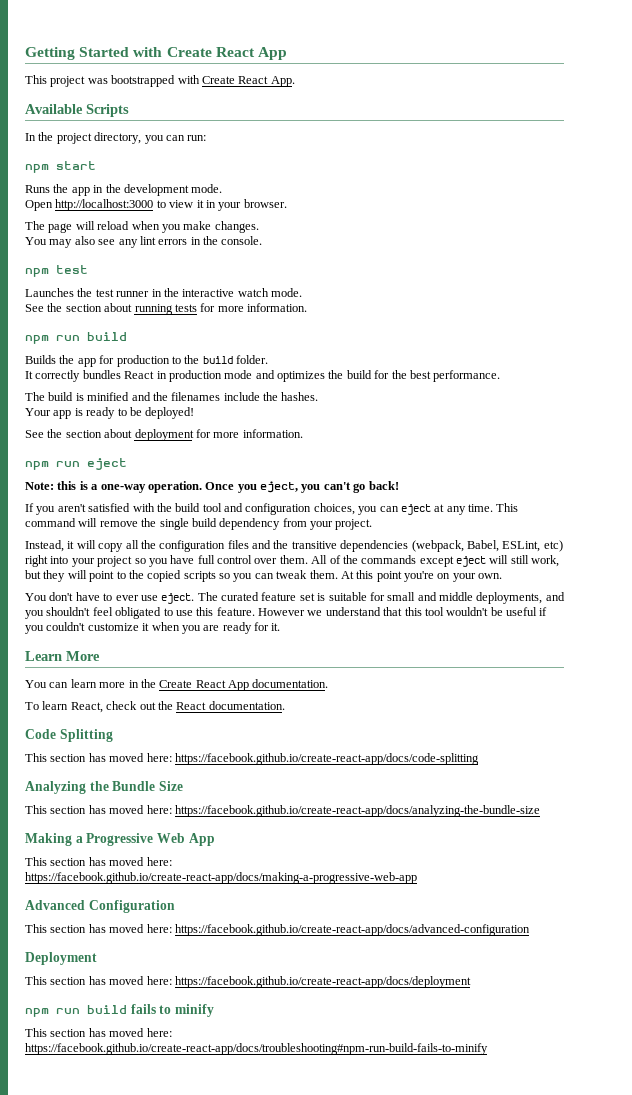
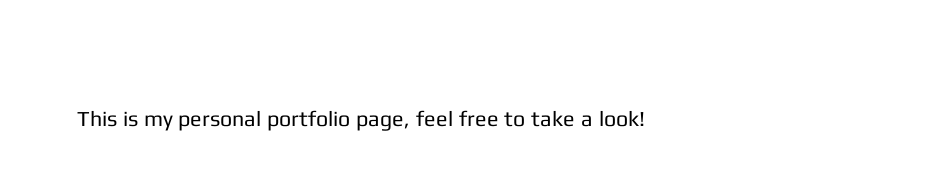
[25,47,287,60] [25,75,295,87] [25,104,129,117] [25,132,207,144] [25,161,96,173] [25,184,223,196] [25,199,287,211] [25,221,259,233] [25,236,263,248] [25,265,88,277] [25,288,302,297] [25,303,307,315] [25,332,127,344] [25,355,268,367] [25,370,501,382] [25,392,319,401] [25,407,195,419] [25,429,303,441] [25,458,127,470] [25,481,399,493] [25,503,519,515] [25,518,373,530] [25,540,563,552] [25,555,560,567] [25,570,503,582] [25,592,565,604] [25,607,548,619] [25,622,281,634] [25,651,100,661] [25,679,329,691] [25,701,285,713] [25,729,113,742] [25,753,479,765] [25,781,183,794] [25,805,540,817] [25,833,215,846] [25,857,172,866] [25,872,417,884] [25,900,175,913] [25,924,530,936] [25,952,97,965] [25,976,471,988] [25,1004,214,1017] [25,1028,172,1037] [25,1043,488,1055] Getting Started with Create React App // This project was bootstrapped with Create React App. // Available Scripts // In the project directory, you can run: // npm start // Runs the app in the development mode. // Open http://localhost:3000 to view it in your browser. // The page will reload when you make changes. // You may also see any lint errors in the console. // npm test // Launches the test runner in the interactive watch mode. // See the section about running tests for more information. // npm run build // Builds the app for production to the build folder. // It correctly bundles React in production mode and optimizes the build for the best performance. // The build is minified and the filenames include the hashes. // Your app is ready to be deployed! // See the section about deployment for more information. // npm run eject // Note: this is a one-way operation. Once you eject, you can't go back! // If you aren't satisfied with the build tool and configuration choices, you can eject at any time. This command will remove the single build dependency from your project. // Instead, it will copy all the configuration files and the transitive dependencies (webpack, Babel, ESLint, etc) right into your project so you have full control over them. All of the commands except eject will still work, but they will point to the copied scripts so you can tweak them. At this point you're on your own. // You don't have to ever use eject. The curated feature set is suitable for small and middle deployments, and you shouldn't feel obligated to use this feature. However we understand that this tool wouldn't be useful if you couldn't customize it when you are ready for it. // Learn More // You can learn more in the Create React App documentation. // To learn React, check out the React documentation. // Code Splitting // This section has moved here: https://facebook.github.io/create-react-app/docs/code-splitting // Analyzing the Bundle Size // This section has moved here: https://facebook.github.io/create-react-app/docs/analyzing-the-bundle-size // Making a Progressive Web App // This section has moved here: https://facebook.github.io/create-react-app/docs/making-a-progressive-web-app // Advanced Configuration // This section has moved here: https://facebook.github.io/create-react-app/docs/advanced-configuration // Deployment // This section has moved here: https://facebook.github.io/create-react-app/docs/deployment // npm run build fails to minify // This section has moved here: https://facebook.github.io/create-react-app/docs/troubleshooting#npm-run-build-fails-to-minify -> [77,110,645,131] This is my personal portfolio page, feel free to take a look!

